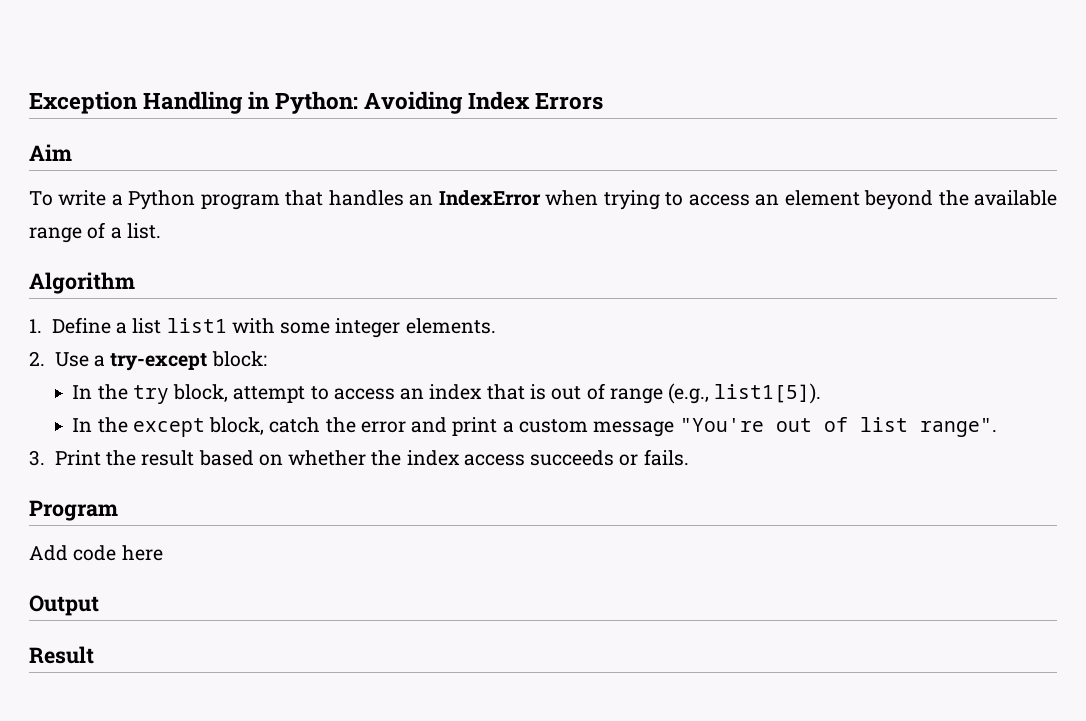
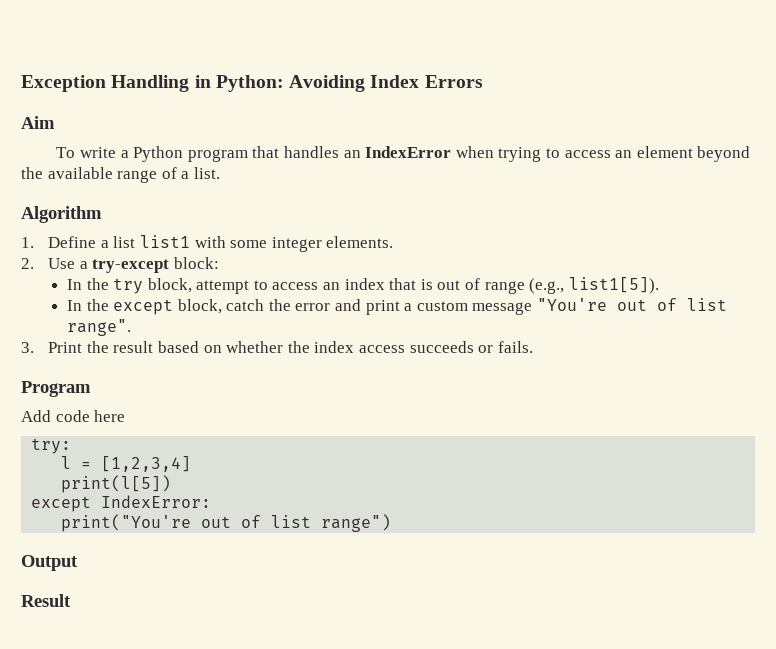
(163, 553) none -> [31,438,72,454] [61,456,192,472] [61,475,172,493] [31,495,212,512] [61,514,392,532] // try: // l = [1,2,3,4] // print(l[5]) // except IndexError: // print("You're out of list range")

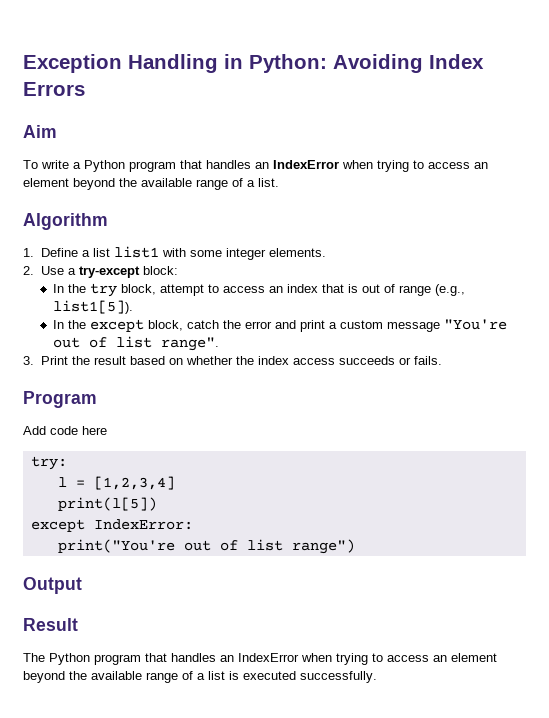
(71, 600) none -> [23,653,497,665] [23,671,377,683] // The Python program that handles an IndexError when trying to access an element beyond the available range of a list is executed successfully.

